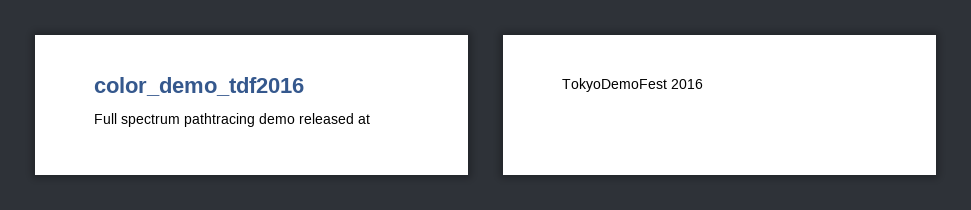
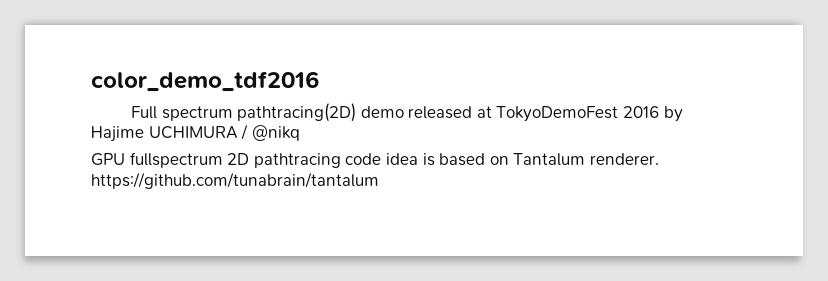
[184,113,255,127] pathtracing -> [237,103,357,122] pathtracing(2D)
(703, 84) none -> [663,106,683,122] [91,124,300,142] [91,152,659,168] [91,172,379,189] by Hajime UCHIMURA / @nikq // GPU fullspectrum 2D pathtracing code idea is based on Tantalum renderer. https://github.com/tunabrain/tantalum

